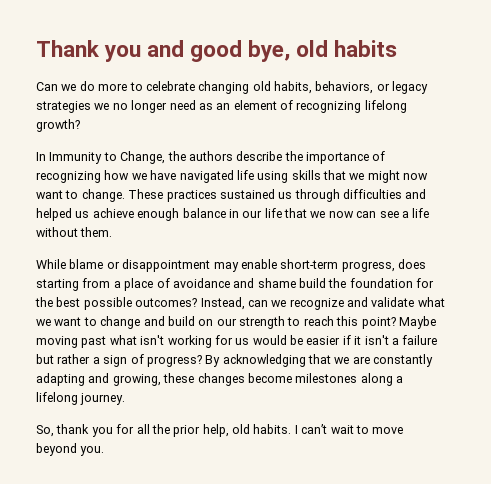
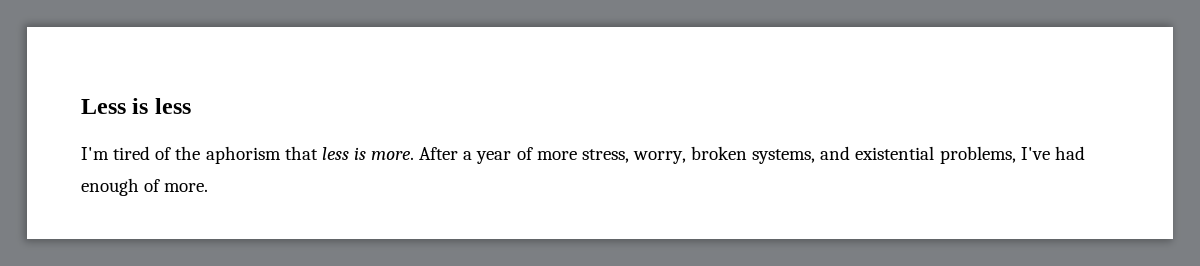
[36,40,398,62] [36,81,429,94] [36,100,407,113] [36,119,80,132] [36,151,386,164] [36,170,429,183] [36,189,427,202] [36,208,430,221] [36,227,113,237] [36,259,426,272] [36,278,435,291] [35,297,445,310] [36,316,436,329] [36,335,438,348] [36,354,434,367] [36,373,403,386] [36,392,126,405] [36,424,404,437] [36,443,105,456] Thank you and good bye, old habits // Can we do more to celebrate changing old habits, behaviors, or legacy strategies we no longer need as an element of recognizing lifelong growth? // In Immunity to Change, the authors describe the importance of recognizing how we have navigated life using skills that we might now want to change. These practices sustained us through difficulties and helped us achieve enough balance in our life that we now can see a life without them. // While blame or disappointment may enable short-term progress, does starting from a place of avoidance and shame build the foundation for the best possible outcomes? Instead, can we recognize and validate what we want to change and build on our strength to reach this point? Maybe moving past what isn't working for us would be easier if it isn't a failure but rather a sign of progress? By acknowledging that we are constantly adapting and growing, these changes become milestones along a lifelong journey. // So, thank you for all the prior help, old habits. I can’t wait to move beyond you. -> [81,98,191,114] [81,146,1085,164] [81,178,209,196] Less is less // I'm tired of the aphorism that less is more. After a year of more stress, worry, broken systems, and existential problems, I've had enough of more.

